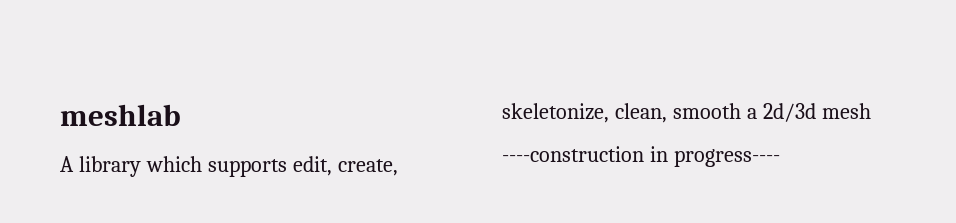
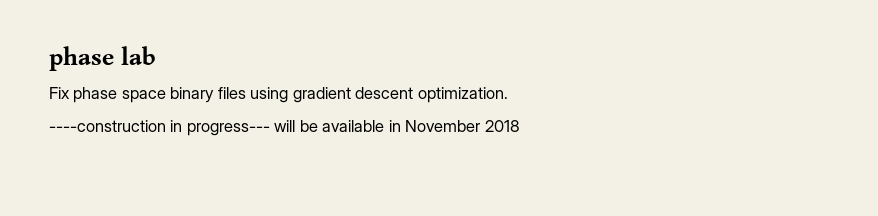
[60,104,181,126] [60,156,398,177] [502,103,871,123] [502,146,780,167] meshlab // A library which supports edit, create, skeletonize, clean, smooth a 2d/3d mesh // ----construction in progress---- -> [49,46,156,71] [49,87,508,103] [49,120,520,136] phase lab // Fix phase space binary files using gradient descent optimization. // ----construction in progress--- will be available in November 2018

